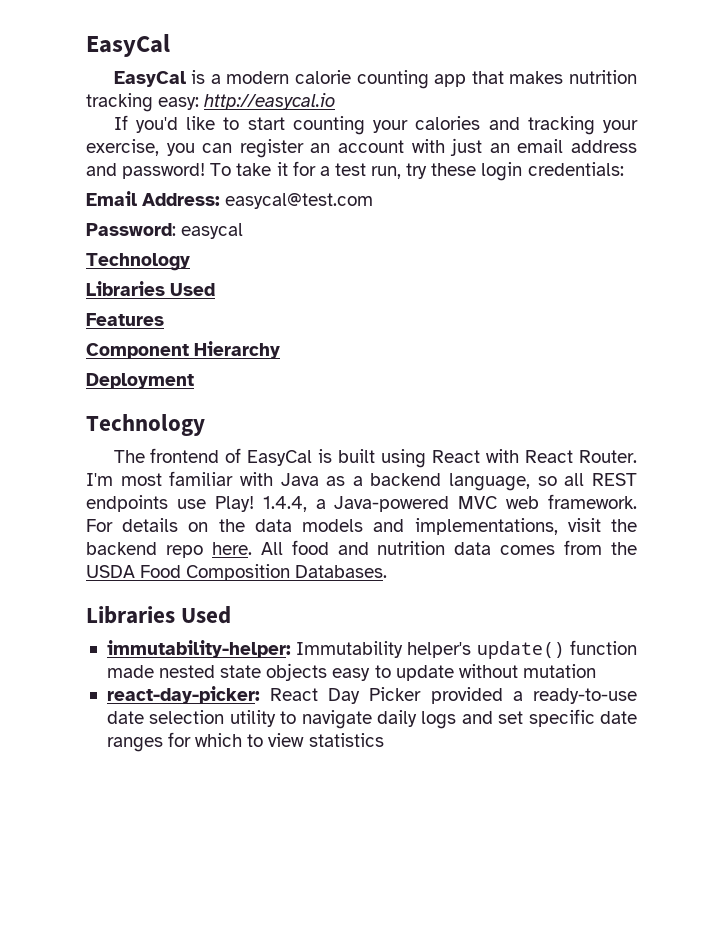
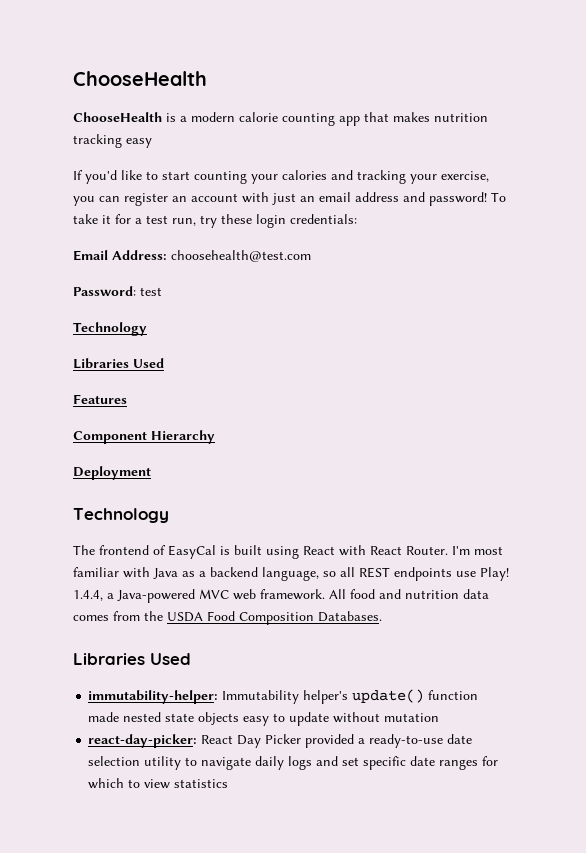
[86,34,170,57] [113,71,186,87] EasyCal // EasyCal -> [73,71,207,86] [73,112,162,122] ChooseHealth // ChooseHealth
[158,93,336,110] easy: http://easycal.io -> [126,138,152,148] easy
[225,193,374,209] easycal@test.com -> [171,250,311,262] choosehealth@test.com
[181,223,244,239] easycal -> [140,287,162,296] test
[86,518,637,535] [86,542,252,558] For details on the data models and implementations, visit the backend repo here. -> (325, 594) none

